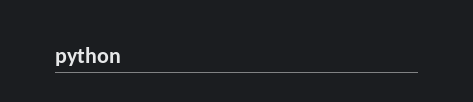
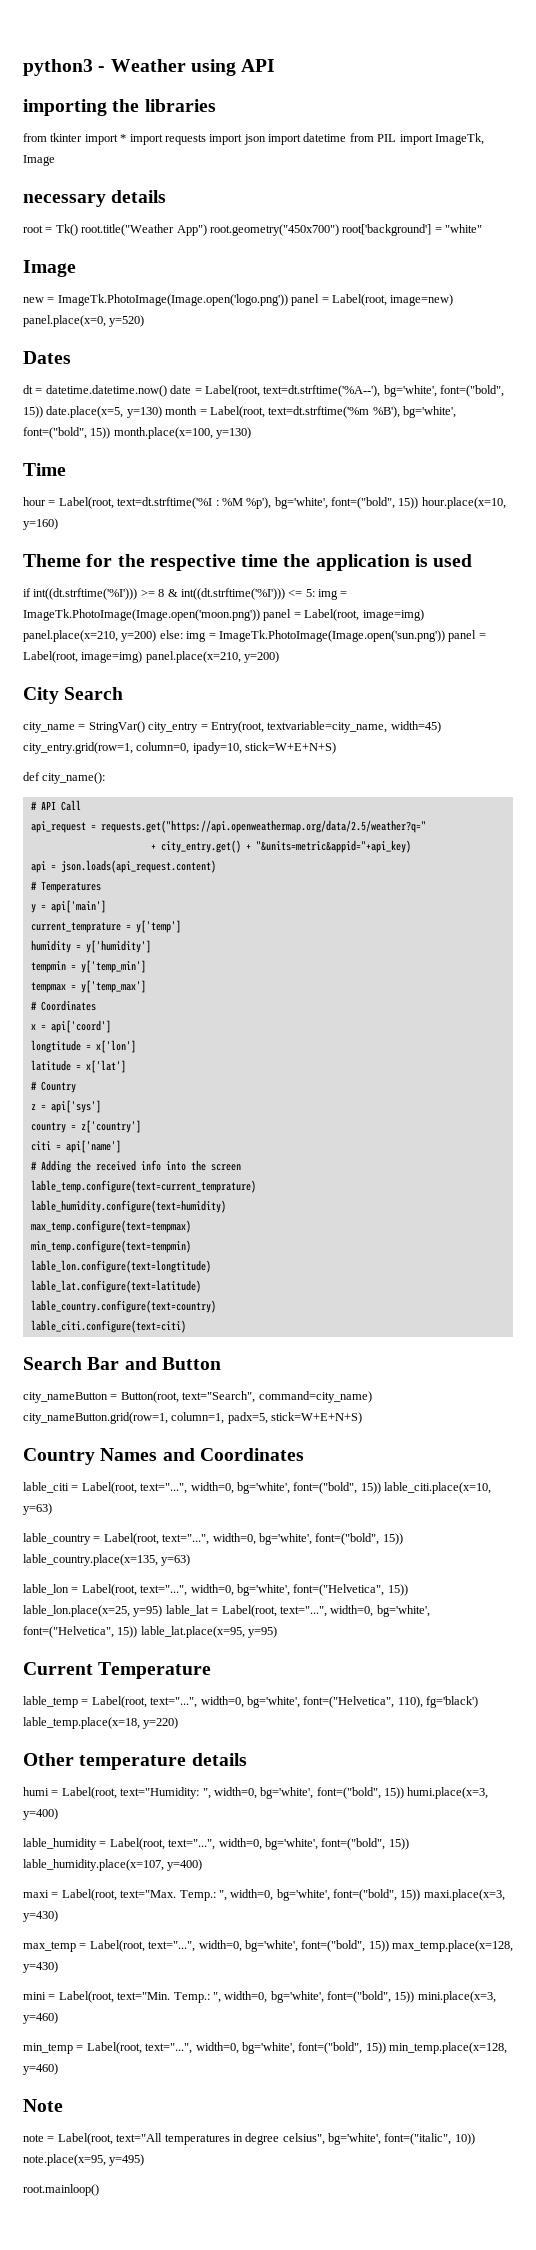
[55,47,121,66] python -> [23,59,276,76] [23,99,216,116] [23,133,484,145] [23,155,55,166] [23,190,167,207] [23,224,482,236] [23,260,76,277] [23,294,454,306] [23,315,145,327] [23,351,71,364] [23,385,504,397] [23,406,456,418] [23,427,252,439] [23,463,66,476] [23,497,506,509] [23,518,58,530] [23,554,473,571] [23,588,348,600] [23,609,424,621] [23,630,486,642] [23,651,280,663] [23,687,124,704] [23,721,441,733] [23,742,337,754] [23,772,106,784] [30,800,81,811] [30,820,426,833] [150,840,411,853] [30,860,216,873] [30,881,101,893] [30,900,106,913] [30,920,181,933] [30,940,151,953] [30,960,146,973] [30,980,146,993] [30,1000,96,1011] [30,1020,111,1033] [30,1040,136,1053] [30,1060,126,1073] [30,1081,76,1093] [30,1100,101,1113] [30,1120,141,1133] [30,1140,121,1153] [30,1160,241,1173] [30,1180,256,1193] [30,1200,226,1213] [30,1220,191,1233] [30,1240,191,1253] [30,1260,211,1273] [30,1280,201,1293] [30,1300,216,1313] [30,1320,186,1333] [23,1357,221,1370] [23,1391,372,1403] [23,1412,363,1424] [23,1448,304,1465] [23,1482,491,1494] [23,1503,52,1515] [23,1533,403,1545] [23,1554,191,1566] [23,1584,408,1596] [23,1605,430,1617] [23,1626,278,1638] [23,1662,212,1679] [23,1696,478,1708] [23,1717,179,1729] [23,1753,247,1770] [23,1787,489,1799] [23,1808,58,1820] [23,1838,409,1850] [23,1859,203,1871] [23,1889,505,1901] [23,1910,58,1922] [23,1940,513,1952] [23,1961,58,1973] [23,1991,496,2003] [23,2012,58,2024] [23,2042,507,2054] [23,2063,58,2075] [23,2099,63,2112] [23,2133,475,2145] [23,2154,145,2166] [23,2184,99,2196] python3 - Weather using API // importing the libraries // from tkinter import * import requests import json import datetime from PIL import ImageTk, Image // necessary details // root = Tk() root.title("Weather App") root.geometry("450x700") root['background'] = "white" // Image // new = ImageTk.PhotoImage(Image.open('logo.png')) panel = Label(root, image=new) panel.place(x=0, y=520) // Dates // dt = datetime.datetime.now() date = Label(root, text=dt.strftime('%A--'), bg='white', font=("bold", 15)) date.place(x=5, y=130) month = Label(root, text=dt.strftime('%m %B'), bg='white', font=("bold", 15)) month.place(x=100, y=130) // Time // hour = Label(root, text=dt.strftime('%I : %M %p'), bg='white', font=("bold", 15)) hour.place(x=10, y=160) // Theme for the respective time the application is used // if int((dt.strftime('%I'))) >= 8 & int((dt.strftime('%I'))) <= 5: img = ImageTk.PhotoImage(Image.open('moon.png')) panel = Label(root, image=img) panel.place(x=210, y=200) else: img = ImageTk.PhotoImage(Image.open('sun.png')) panel = Label(root, image=img) panel.place(x=210, y=200) // City Search // city_name = StringVar() city_entry = Entry(root, textvariable=city_name, width=45) city_entry.grid(row=1, column=0, ipady=10, stick=W+E+N+S) // def city_name(): // # API Call // api_request = requests.get("https://api.openweathermap.org/data/2.5/weather?q=" // + city_entry.get() + "&units=metric&appid="+api_key) // api = json.loads(api_request.content) // # Temperatures // y = api['main'] // current_temprature = y['temp'] // humidity = y['humidity'] // tempmin = y['temp_min'] // tempmax = y['temp_max'] // # Coordinates // x = api['coord'] // longtitude = x['lon'] // latitude = x['lat'] // # Country // z = api['sys'] // country = z['country'] // citi = api['name'] // # Adding the received info into the screen // lable_temp.configure(text=current_temprature) // lable_humidity.configure(text=humidity) // max_temp.configure(text=tempmax) // min_temp.configure(text=tempmin) // lable_lon.configure(text=longtitude) // lable_lat.configure(text=latitude) // lable_country.configure(text=country) // lable_citi.configure(text=citi) // Search Bar and Button // city_nameButton = Button(root, text="Search", command=city_name) city_nameButton.grid(row=1, column=1, padx=5, stick=W+E+N+S) // Country Names and Coordinates // lable_citi = Label(root, text="...", width=0, bg='white', font=("bold", 15)) lable_citi.place(x=10, y=63) // lable_country = Label(root, text="...", width=0, bg='white', font=("bold", 15)) lable_country.place(x=135, y=63) // lable_lon = Label(root, text="...", width=0, bg='white', font=("Helvetica", 15)) lable_lon.place(x=25, y=95) lable_lat = Label(root, text="...", width=0, bg='white', font=("Helvetica", 15)) lable_lat.place(x=95, y=95) // Current Temperature // lable_temp = Label(root, text="...", width=0, bg='white', font=("Helvetica", 110), fg='black') lable_temp.place(x=18, y=220) // Other temperature details // humi = Label(root, text="Humidity: ", width=0, bg='white', font=("bold", 15)) humi.place(x=3, y=400) // lable_humidity = Label(root, text="...", width=0, bg='white', font=("bold", 15)) lable_humidity.place(x=107, y=400) // maxi = Label(root, text="Max. Temp.: ", width=0, bg='white', font=("bold", 15)) maxi.place(x=3, y=430) // max_temp = Label(root, text="...", width=0, bg='white', font=("bold", 15)) max_temp.place(x=128, y=430) // mini = Label(root, text="Min. Temp.: ", width=0, bg='white', font=("bold", 15)) mini.place(x=3, y=460) // min_temp = Label(root, text="...", width=0, bg='white', font=("bold", 15)) min_temp.place(x=128, y=460) // Note // note = Label(root, text="All temperatures in degree celsius", bg='white', font=("italic", 10)) note.place(x=95, y=495) // root.mainloop()

